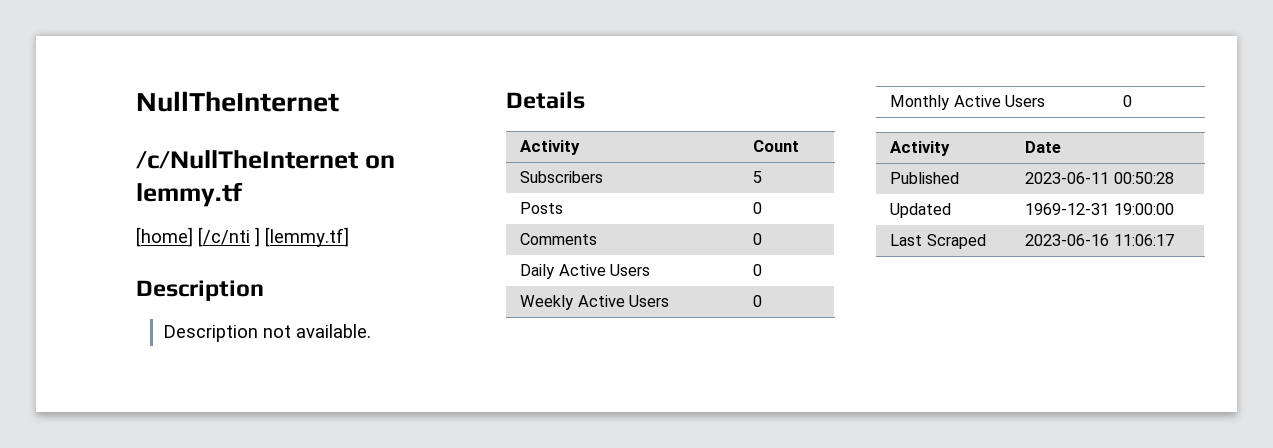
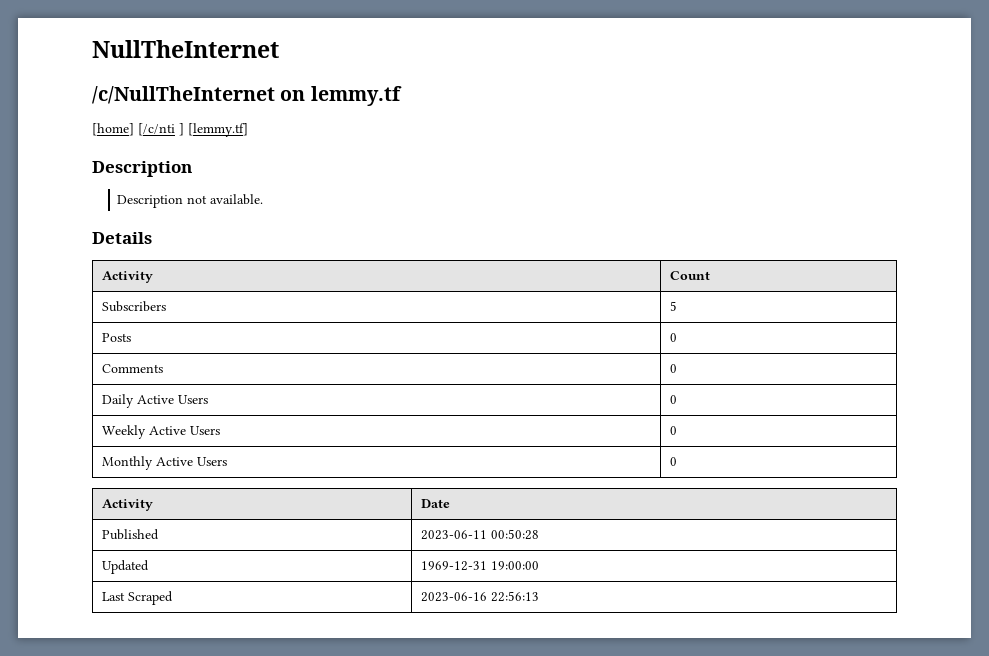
[1113,234,1174,246] 11:06:17 -> [491,591,540,602] 22:56:13

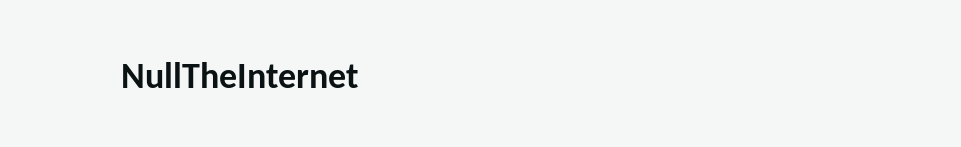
[92,86,402,106] [92,123,248,137] [92,161,192,177] [117,194,264,208] [92,232,152,244] [102,271,154,283] [670,271,711,280] [102,301,167,312] [670,301,678,311] [102,333,132,342] [670,333,678,342] [102,364,164,373] [670,364,678,373] [102,394,209,408] [670,395,678,404] [102,425,221,439] [670,426,678,435] [102,456,228,470] [670,457,678,466] [102,499,154,511] [421,499,451,508] [102,529,160,540] [421,529,540,540] [102,560,150,574] [421,561,540,571] [102,591,174,605] [421,591,540,602] // /c/NullTheInternet on lemmy.tf // [home] [/c/nti ] [lemmy.tf] // Description // Description not available. // Details // Activity | Count // Subscribers | 5 // Posts | 0 // Comments | 0 // Daily Active Users | 0 // Weekly Active Users | 0 // Monthly Active Users | 0 // Activity | Date // Published | 2023-06-11 00:50:28 // Updated | 1969-12-31 19:00:00 // Last Scraped | 2023-06-16 22:56:13 -> (358, 75) none

